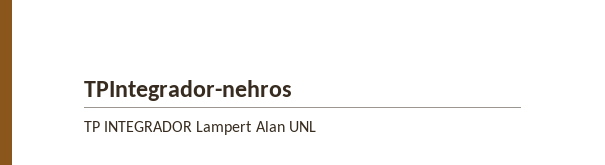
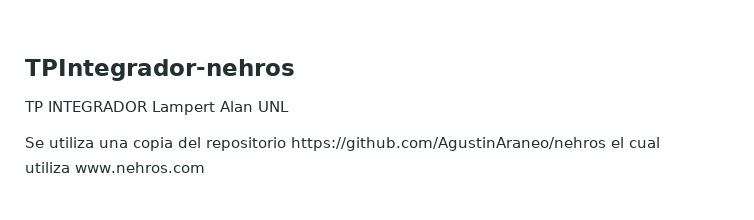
(316, 126) none -> [25,137,660,151] [25,162,205,173] // Se utiliza una copia del repositorio https://github.com/AgustinAraneo/nehros el cual utiliza www.nehros.com

